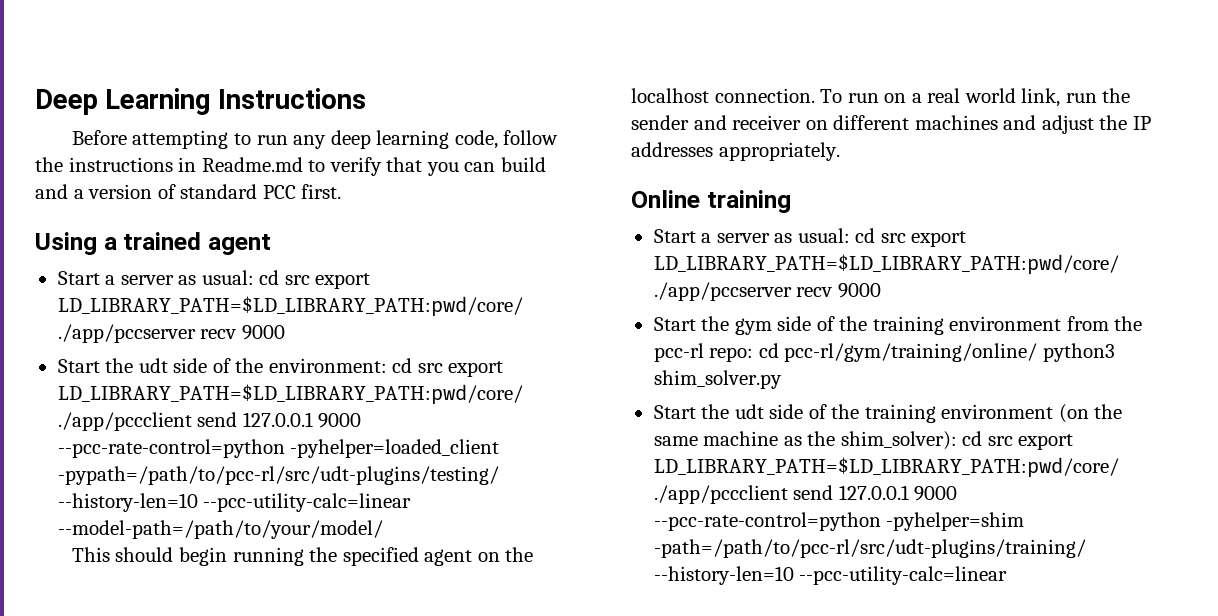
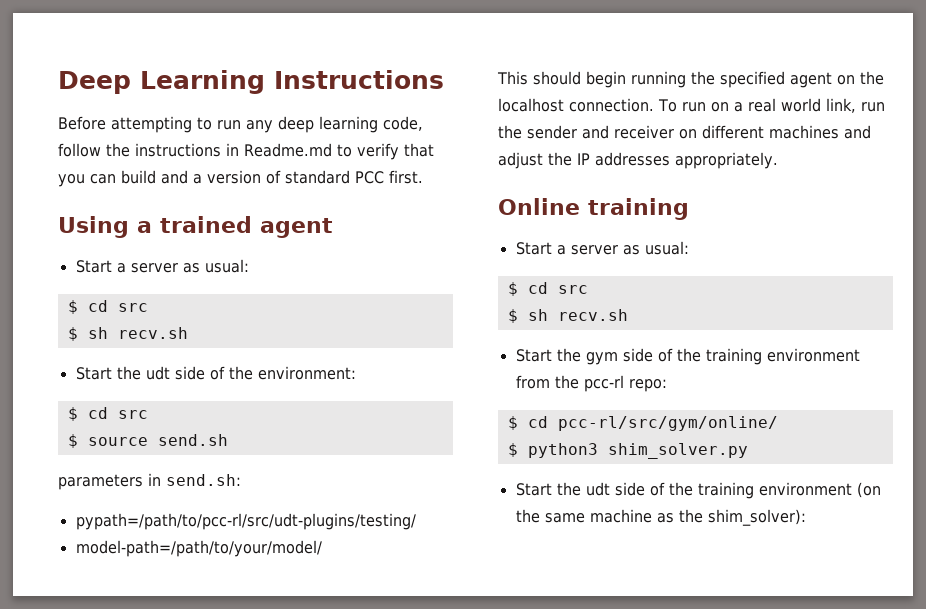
[259,270,371,289] [57,296,523,317] [57,324,285,343] cd src export LD_LIBRARY_PATH=$LD_LIBRARY_PATH:pwd/core/ ./app/pccserver recv 9000 -> [67,300,148,314] [67,327,188,341] // $ cd src // $ sh recv.sh
[392,358,504,377] [57,384,523,405] [57,412,362,431] [57,439,500,458] [57,466,499,485] [57,493,412,512] [57,520,383,539] cd src export LD_LIBRARY_PATH=$LD_LIBRARY_PATH:pwd/core/ ./app/pccclient send 127.0.0.1 9000 --pcc-rate-control=python -pyhelper=loaded_client -pypath=/path/to/pcc-rl/src/udt-plugins/testing/ --history-len=10 --pcc-utility-calc=linear --model-path=/path/to/your/model/ -> [67,407,148,421] [67,434,228,448] [58,473,241,490] [75,513,416,530] [75,540,322,557] // $ cd src // $ source send.sh // parameters in send.sh: // pypath=/path/to/pcc-rl/src/udt-plugins/testing/ // model-path=/path/to/your/model/
[855,228,967,247] [653,254,1119,275] [653,282,881,301] cd src export LD_LIBRARY_PATH=$LD_LIBRARY_PATH:pwd/core/ ./app/pccserver recv 9000 -> [507,282,588,296] [507,309,628,323] // $ cd src // $ sh recv.sh
[758,343,1038,362] cd pcc-rl/gym/training/online/ -> [507,416,778,431] [507,443,518,457] // $ cd pcc-rl/src/gym/online/ // $
[962,431,1074,450] [653,457,1119,478] [653,485,958,504] [653,512,1025,531] [653,539,1086,558] [653,566,1008,585] cd src export LD_LIBRARY_PATH=$LD_LIBRARY_PATH:pwd/core/ ./app/pccclient send 127.0.0.1 9000 --pcc-rate-control=python -pyhelper=shim -path=/path/to/pcc-rl/src/udt-plugins/training/ --history-len=10 --pcc-utility-calc=linear -> (806, 517) none

